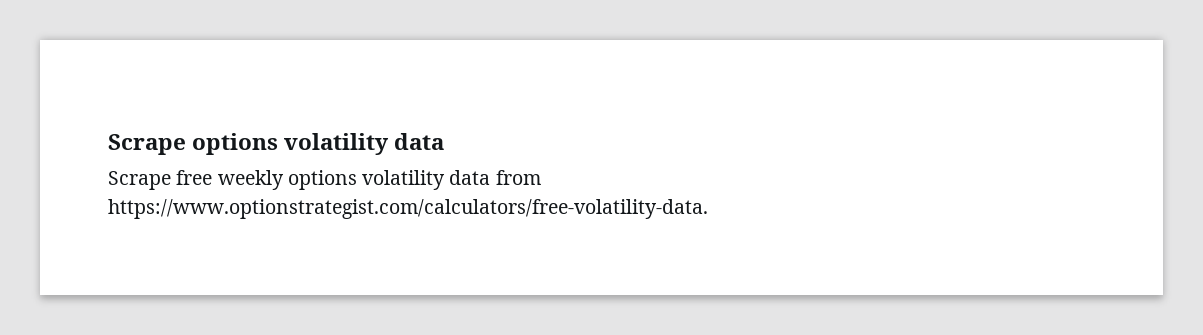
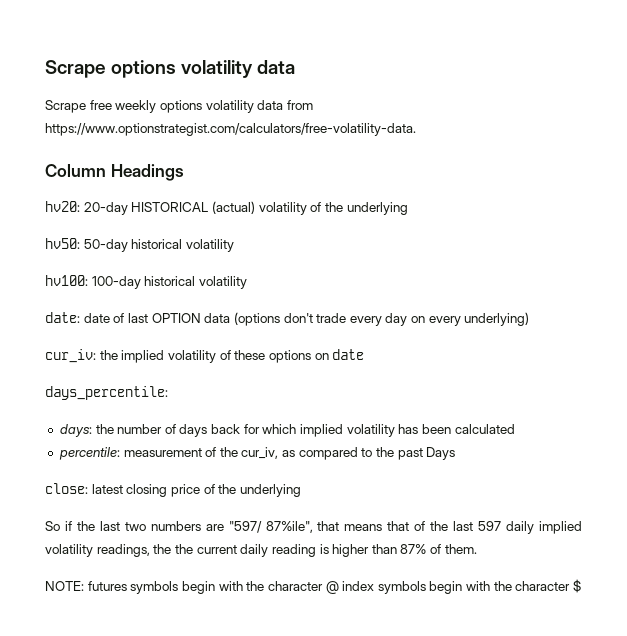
(708, 209) none -> [45,164,184,181] [45,201,408,215] [45,238,234,252] [45,275,247,289] [45,312,530,326] [45,349,365,363] [45,386,168,400] [59,424,515,437] [58,447,456,460] [45,483,301,497] [45,521,582,534] [45,544,477,557] [45,579,582,594] // Column Headings // hv20: 20-day HISTORICAL (actual) volatility of the underlying // hv50: 50-day historical volatility // hv100: 100-day historical volatility // date: date of last OPTION data (options don't trade every day on every underlying) // cur_iv: the implied volatility of these options on date // days_percentile: // days: the number of days back for which implied volatility has been calculated // percentile: measurement of the cur_iv, as compared to the past Days // close: latest closing price of the underlying // So if the last two numbers are "597/ 87%ile", that means that of the last 597 daily implied volatility readings, the the current daily reading is higher than 87% of them. // NOTE: futures symbols begin with the character @ index symbols begin with the character $

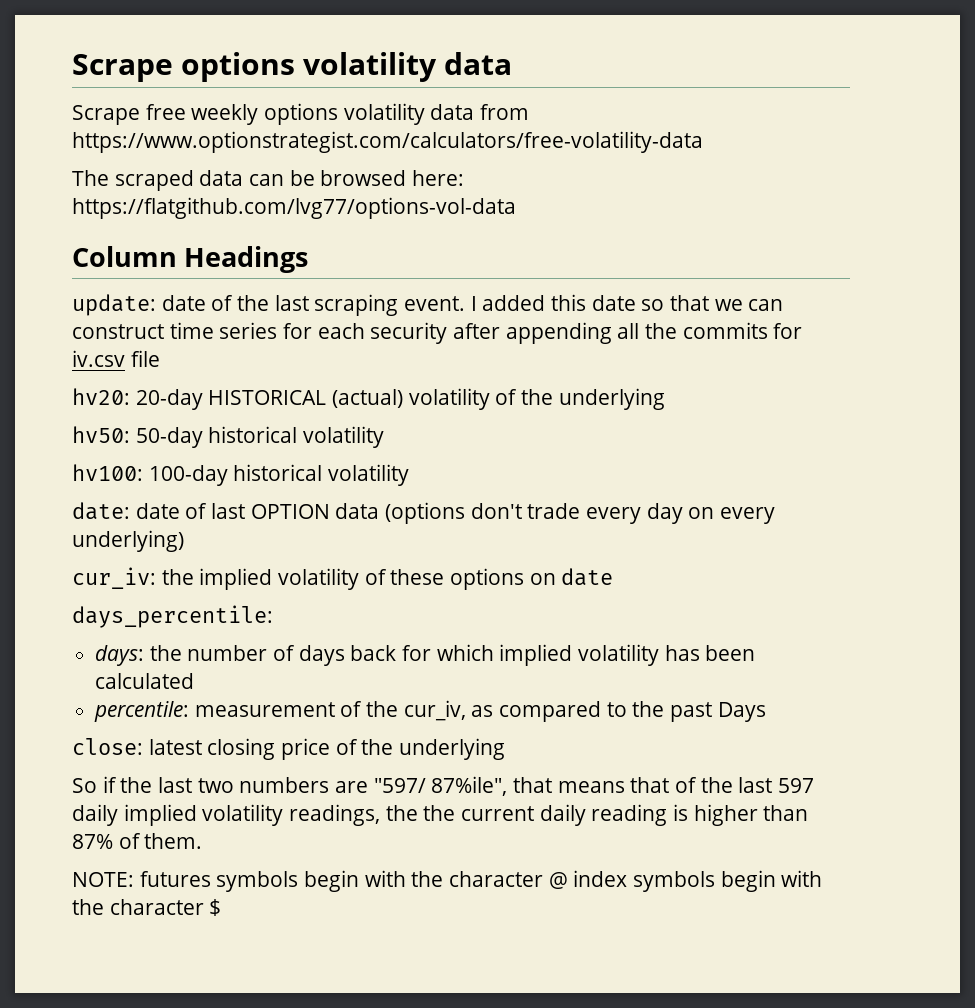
[45,123,416,136] [45,164,184,181] https://www.optionstrategist.com/calculators/free-volatility-data. // Column Headings -> [72,131,703,153] [72,170,465,191] [72,197,516,219] [72,246,309,273] [72,294,784,316] [72,322,803,344] [72,350,160,367] https://www.optionstrategist.com/calculators/free-volatility-data // The scraped data can be browsed here: https://flatgithub.com/lvg77/options-vol-data // Column Headings // update: date of the last scraping event. I added this date so that we can construct time series for each security after appending all the commits for iv.csv file

